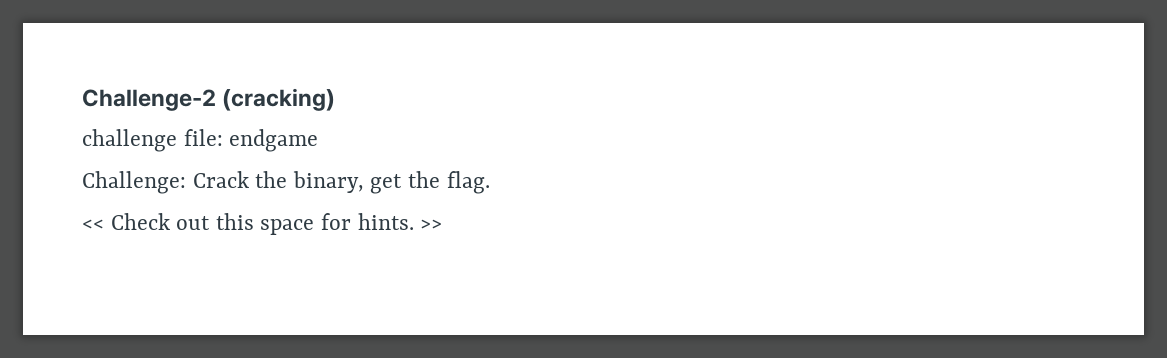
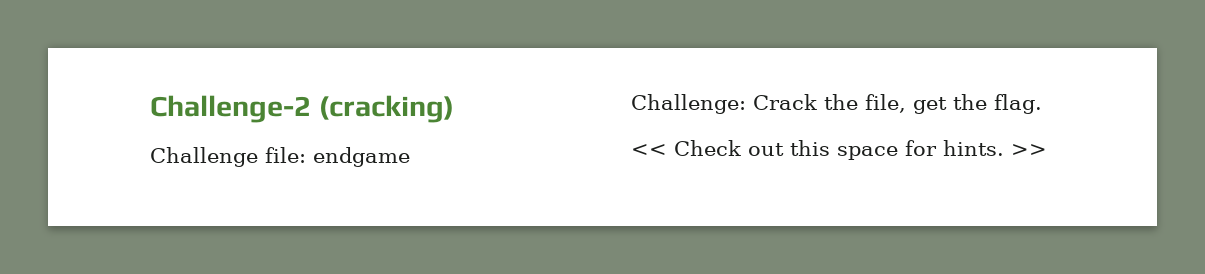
[82,129,177,152] challenge -> [150,147,258,167] Challenge
[292,171,364,193] binary, -> [865,94,906,113] file,

